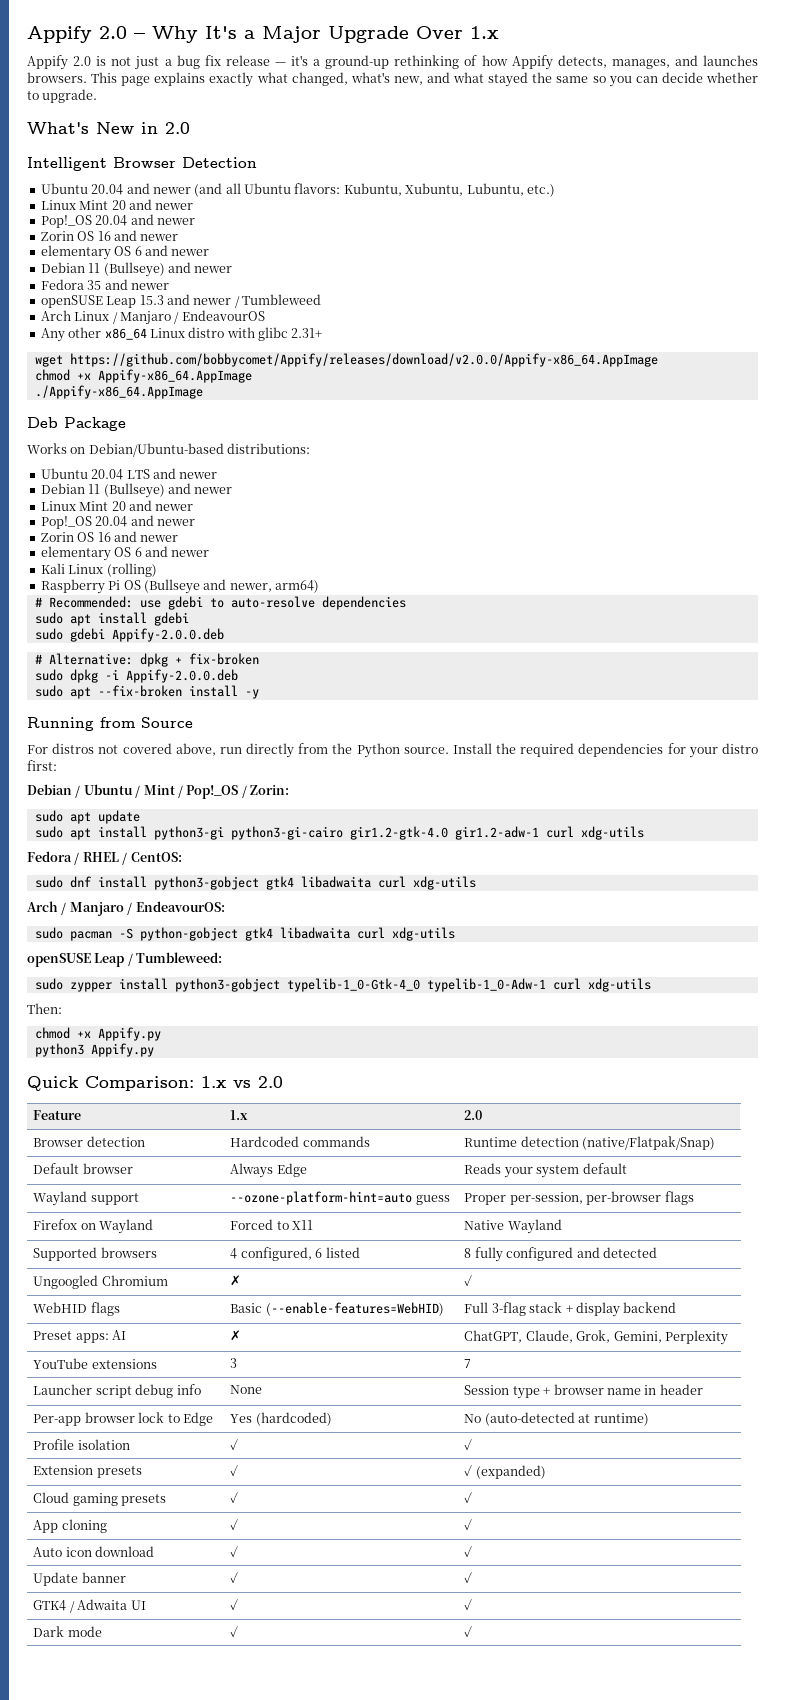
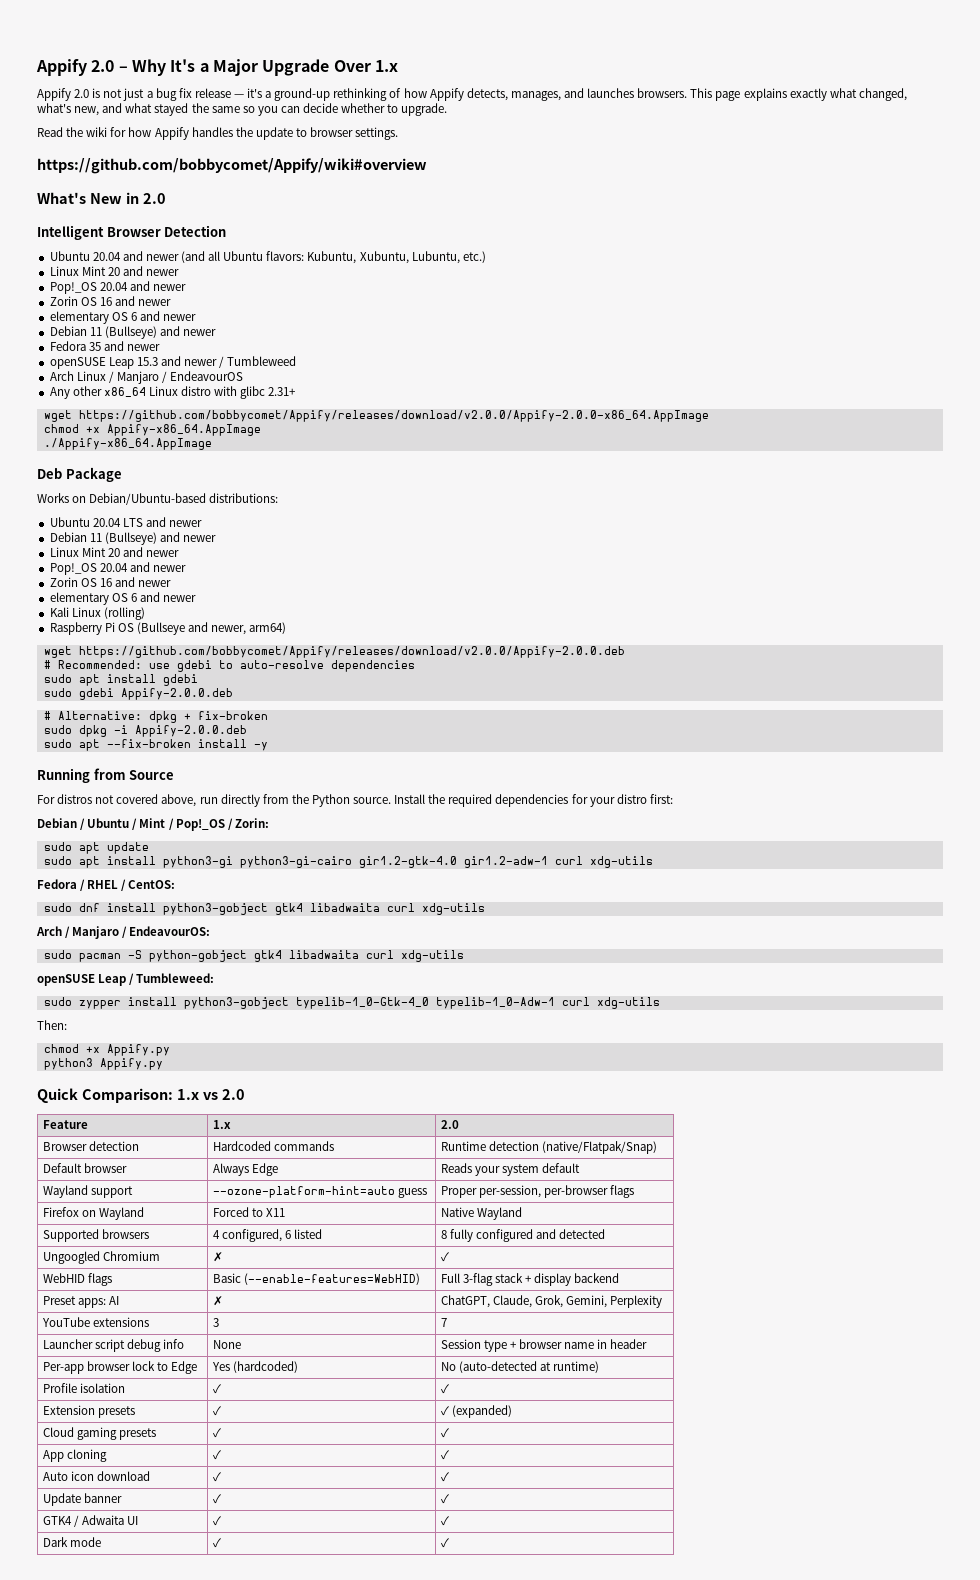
(98, 96) none -> [37,127,399,140] [37,158,427,174] // Read the wiki for how Appify handles the update to browser settings. // https://github.com/bobbycomet/Appify/wiki#overview
[69,353,658,367] https://github.com/bobbycomet/Appify/releases/download/v2.0.0/Appify-x86_64.AppImage -> [78,410,709,422] https://github.com/bobbycomet/Appify/releases/download/v2.0.0/Appify-2.0.0-x86_64.AppImage
(319, 586) none -> [43,646,625,658] // wget https://github.com/bobbycomet/Appify/releases/download/v2.0.0/Appify-2.0.0.deb

